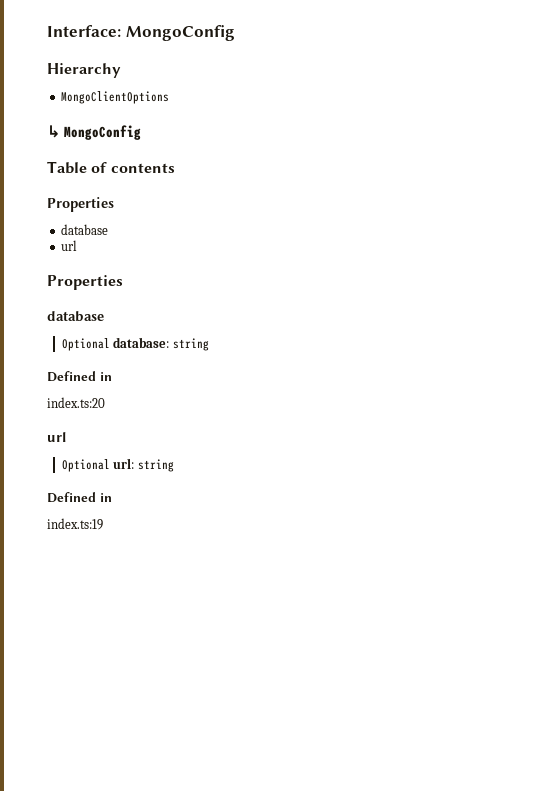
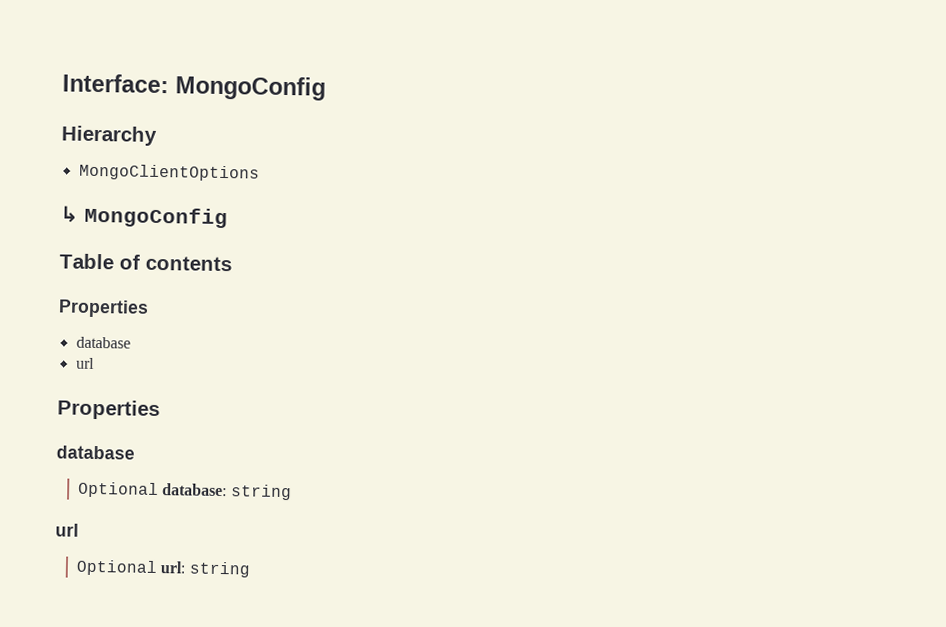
[47,371,112,382] [47,397,105,408] // Defined in // index.ts:20 -> (292, 492) none
[47,492,112,503] [47,518,103,530] // Defined in // index.ts:19 -> (251, 569) none

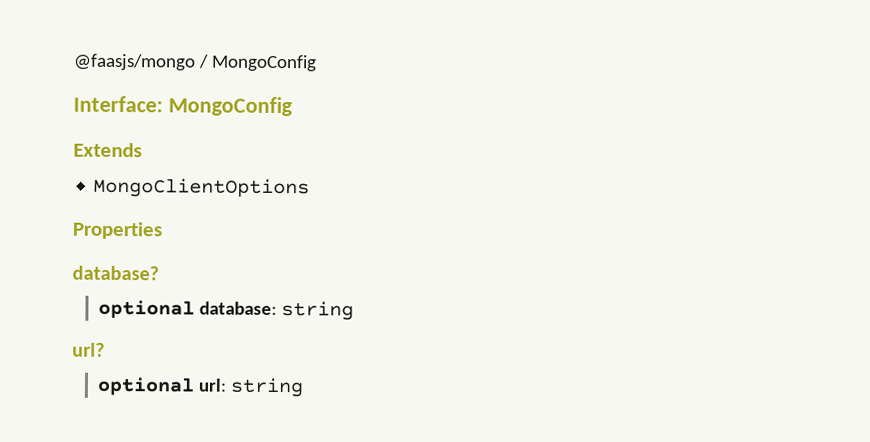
(62, 83) none -> [73,53,317,72] @faasjs/mongo / MongoConfig //
[61,125,157,146] Hierarchy -> [73,142,142,158] Extends
[60,205,228,229] [59,253,232,272] [58,299,149,318] [75,336,131,349] [75,357,95,369] [57,399,160,421] [56,445,135,460] [78,481,160,499] ↳ MongoConfig // Table of contents // Properties // database // url // Properties // database // Optional -> [72,221,162,240] [72,265,159,281] [98,299,196,319] Properties // database? // optional
[55,523,79,537] [76,559,159,577] url // Optional -> [72,342,105,357] [97,376,196,396] url? // optional

